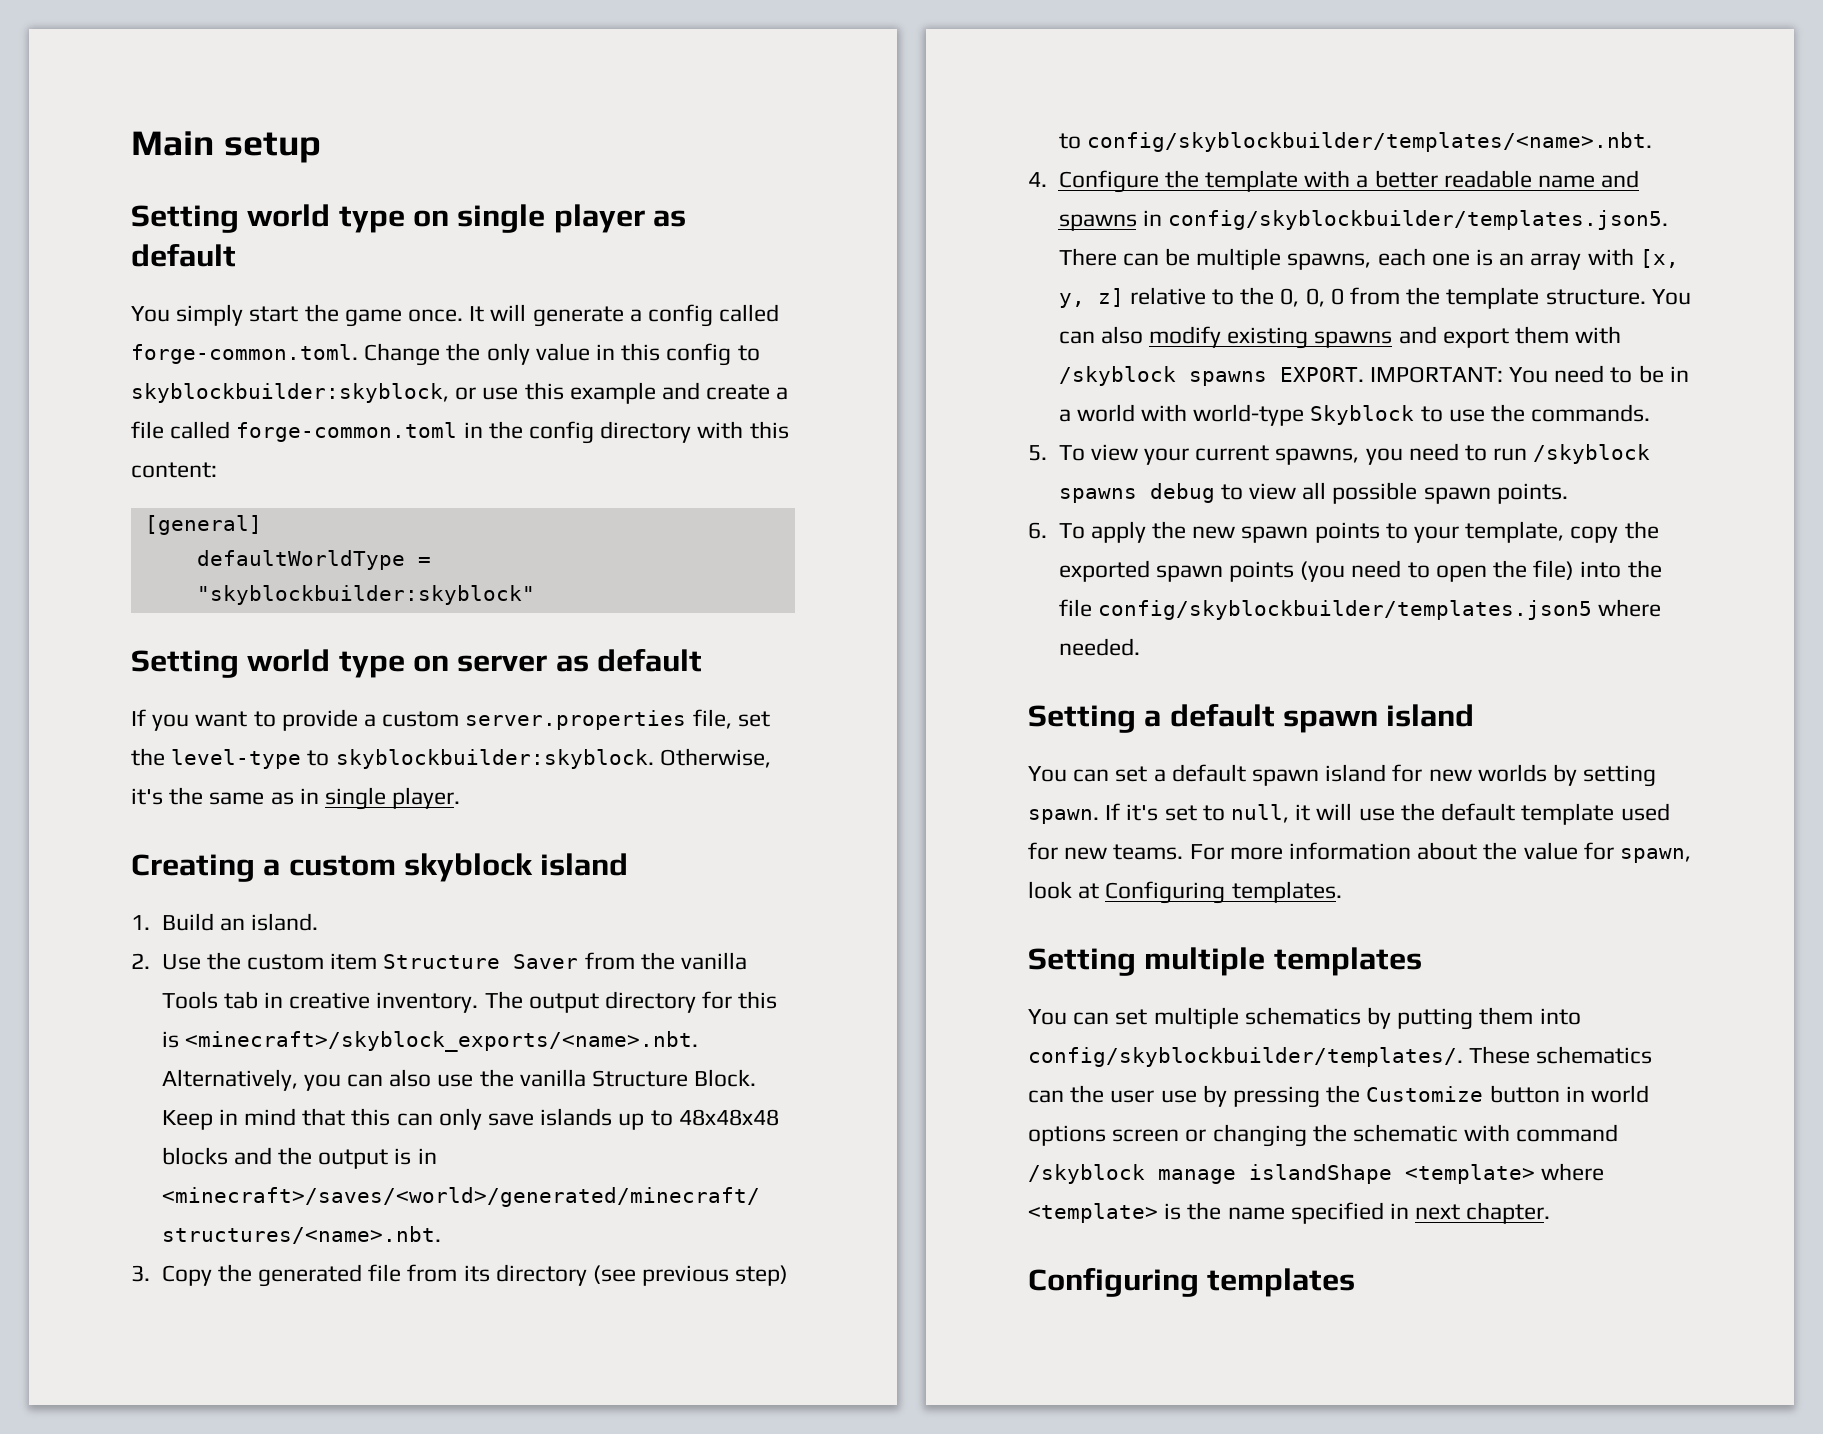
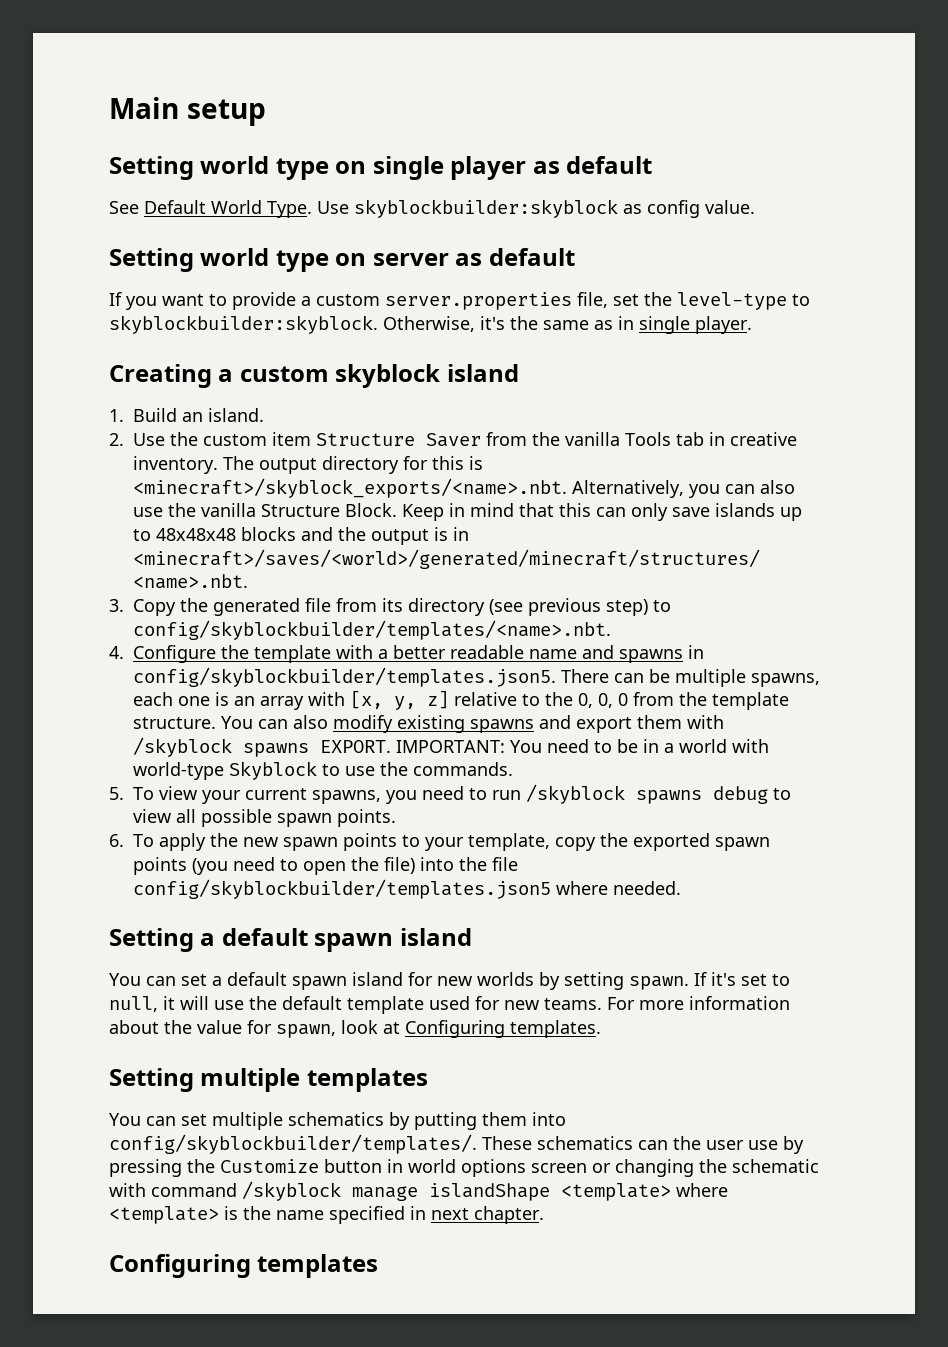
[131,304,780,327] [131,343,760,366] [131,382,789,404] [131,421,789,444] [131,462,217,478] [144,515,262,535] [196,550,431,570] [196,585,535,605] You simply start the game once. It will generate a config called forge-common.toml. Change the only value in this config to skyblockbuilder:skyblock, or use this example and create a file called forge-common.toml in the config directory with this content: // [general] // defaultWorldType = "skyblockbuilder:skyblock" -> [109,199,755,218] See Default World Type. Use skyblockbuilder:skyblock as config value.

